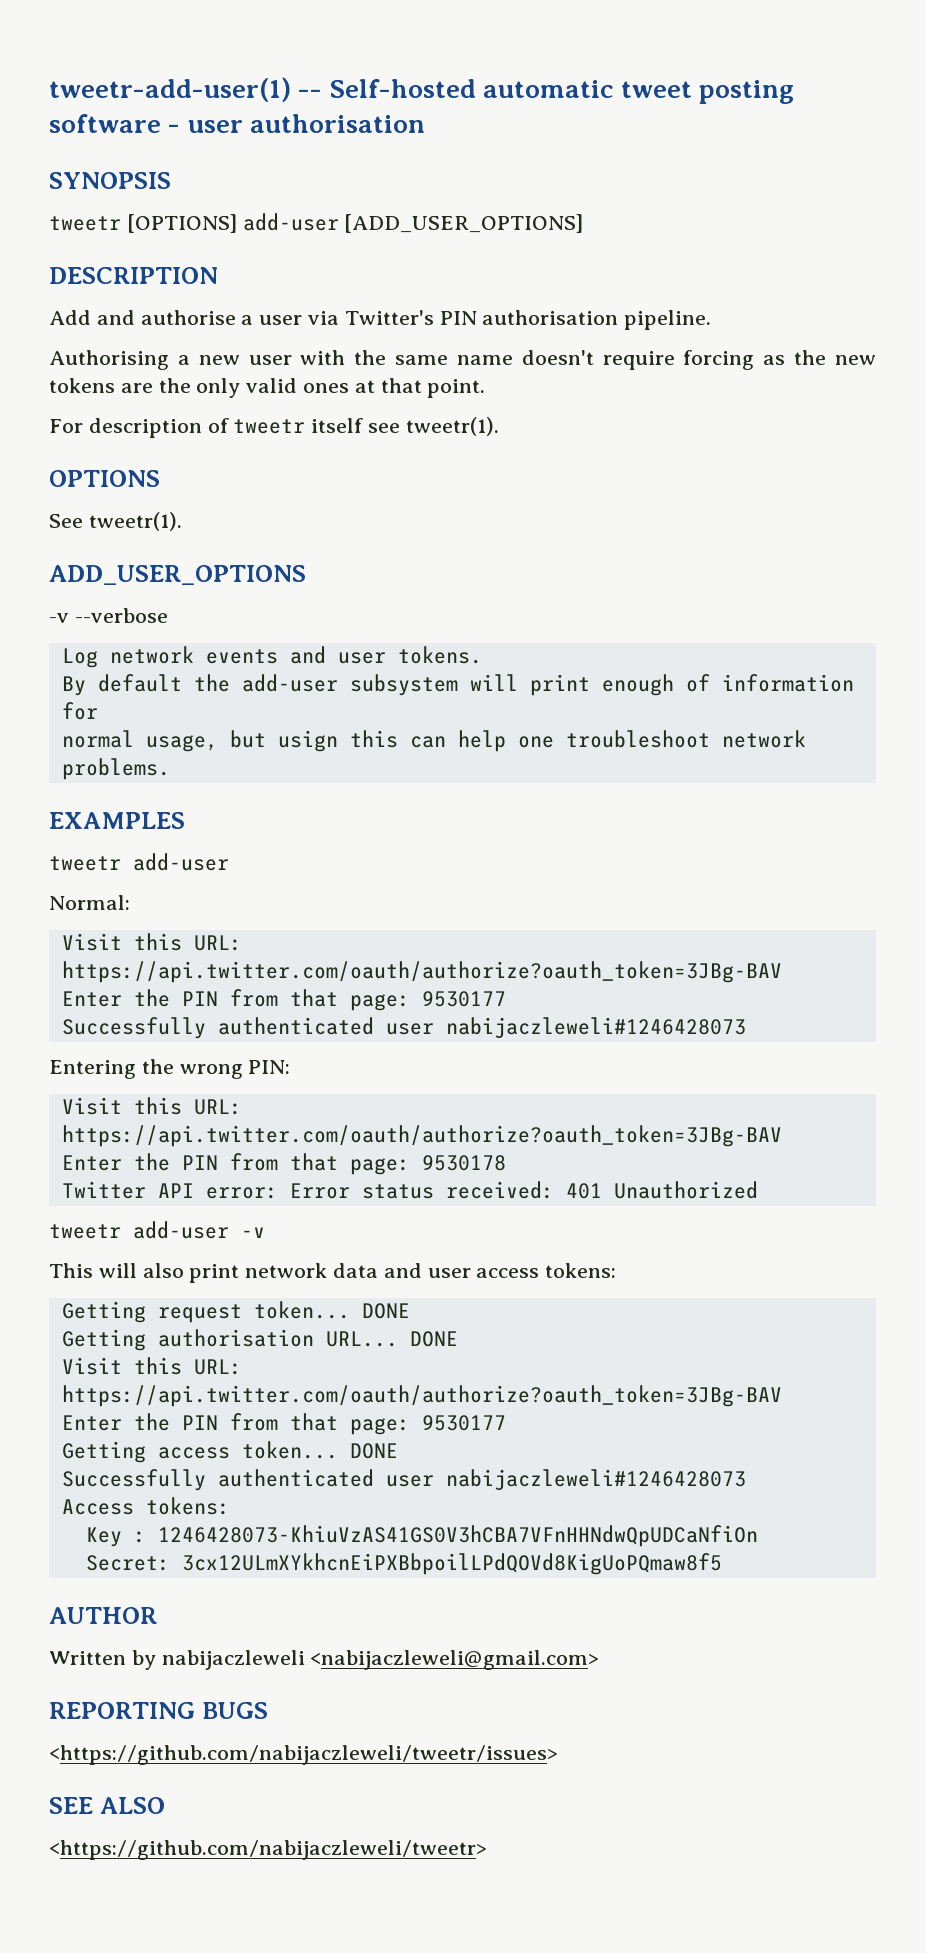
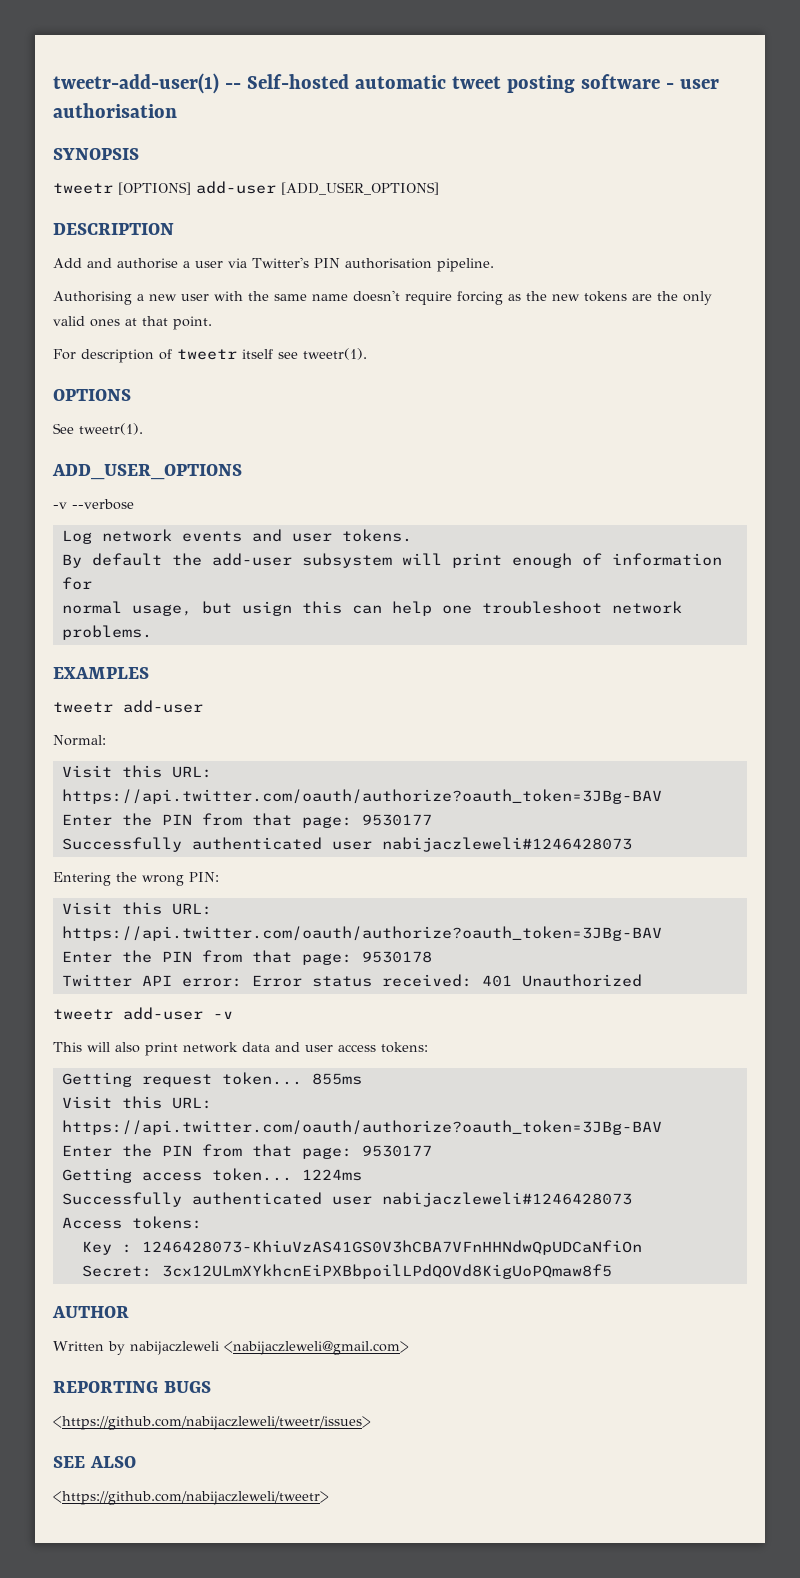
[361,1303,410,1319] [61,1329,458,1351] DONE // Getting authorisation URL... DONE -> [311,1073,362,1085] 855ms
[349,1443,398,1459] DONE -> [301,1169,362,1181] 1224ms

